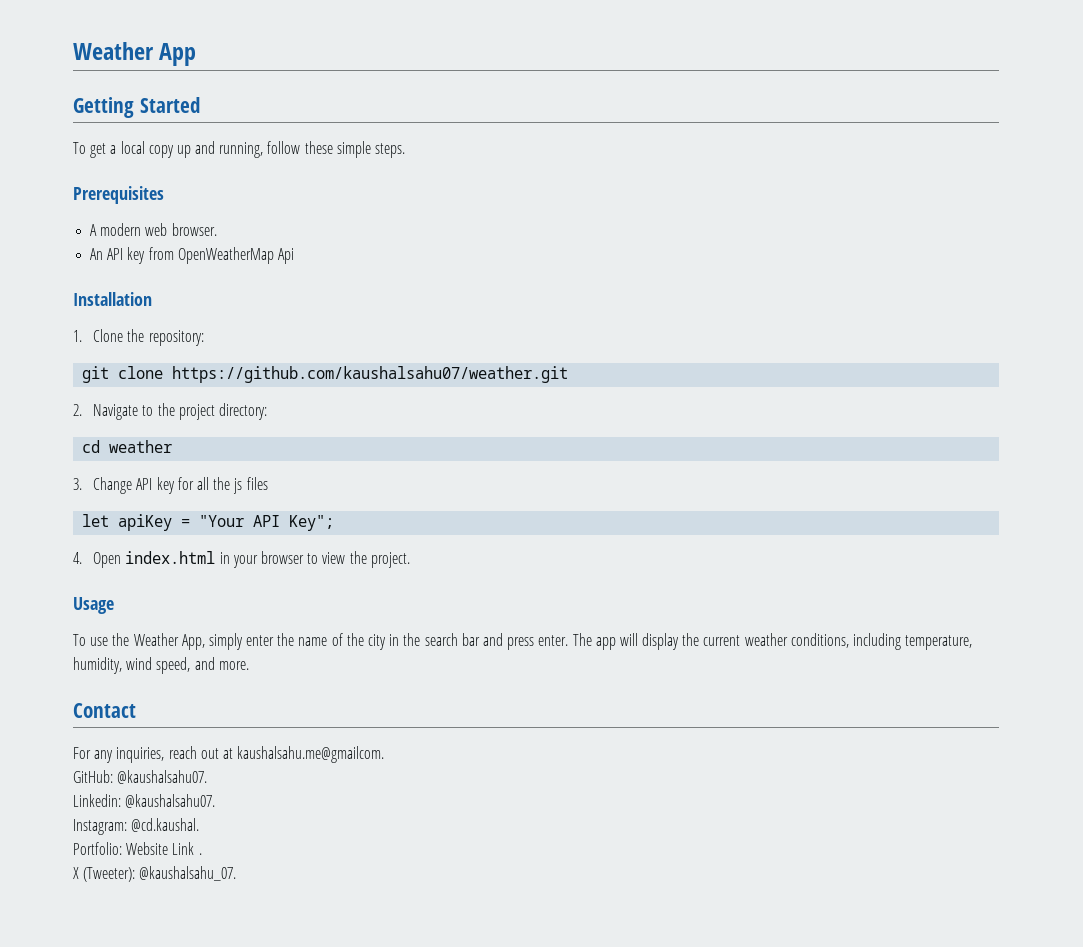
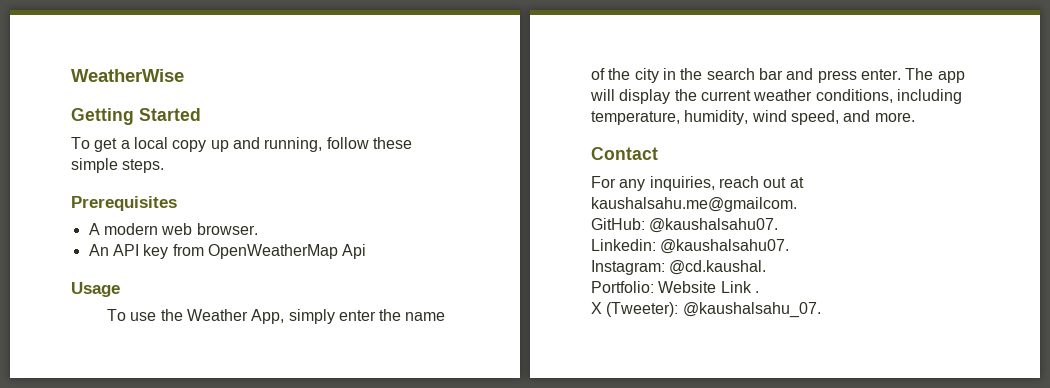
[73,42,197,66] Weather App -> [71,69,184,82] WeatherWise
[73,292,152,306] [73,329,204,346] [82,366,569,383] [73,403,267,420] [82,440,173,453] [73,477,268,494] [82,514,335,531] [73,551,410,568] // Installation // 1. Clone the repository: // git clone https://github.com/kaushalsahu07/weather.git // 2. Navigate to the project directory: // cd weather // 3. Change API key for all the js files // let apiKey = "Your API Key"; // 4. Open index.html in your browser to view the project. -> (367, 251) none

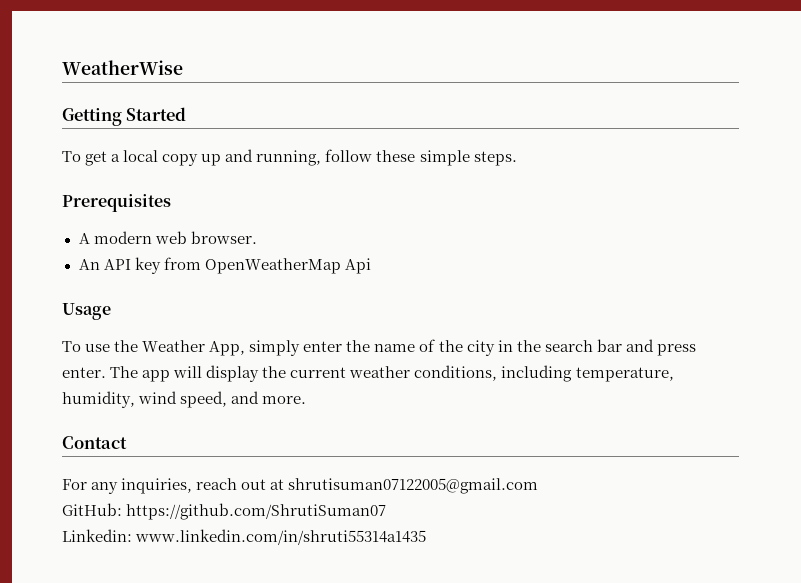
[591,197,797,212] kaushalsahu.me@gmailcom. -> [288,478,539,494] shrutisuman07122005@gmail.com
[649,218,779,233] @kaushalsahu07. -> [126,503,387,520] https://github.com/ShrutiSuman07
[660,239,790,254] [591,260,767,275] [591,281,759,293] [591,302,821,318] @kaushalsahu07. // Instagram: @cd.kaushal. // Portfolio: Website Link . // X (Tweeter): @kaushalsahu_07. -> [135,529,427,545] www.linkedin.com/in/shruti55314a1435

